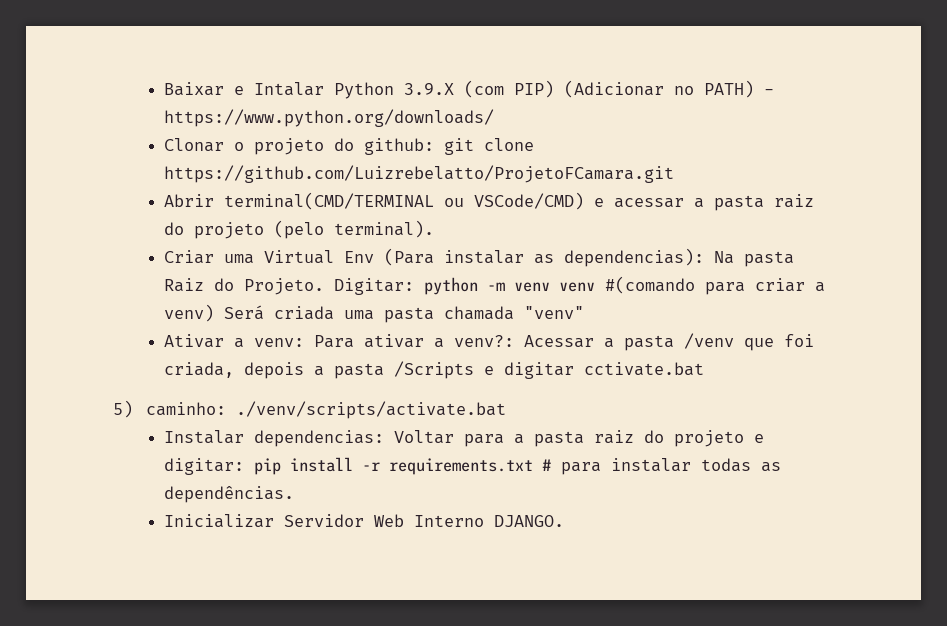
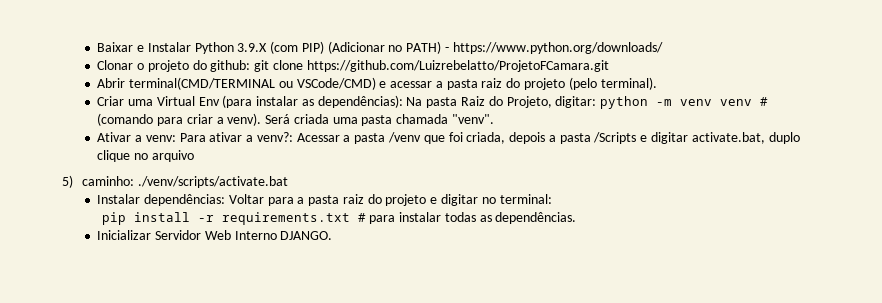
[253,82,324,96] Intalar -> [147,42,191,52] Instalar
[383,248,434,266] (Para -> [222,95,253,108] (para
[563,248,704,267] dependencias): -> [317,95,403,108] dependências):
[243,278,414,295] Projeto. Digitar: -> [506,96,597,108] Projeto, digitar:
[604,276,695,294] #(comando -> [760,97,769,106] [97,113,154,126] # (comando
[163,304,214,322] venv) -> [227,113,262,126] venv).
[523,306,584,319] "venv" -> [451,114,494,124] "venv".
[583,362,704,376] cctivate.bat -> [691,132,800,144] [97,150,194,162] activate.bat, duplo clique no arquivo
[253,430,384,447] dependencias: -> [143,194,225,206] dependências:
[163,458,244,475] digitar: -> [440,194,552,206] digitar no terminal: //

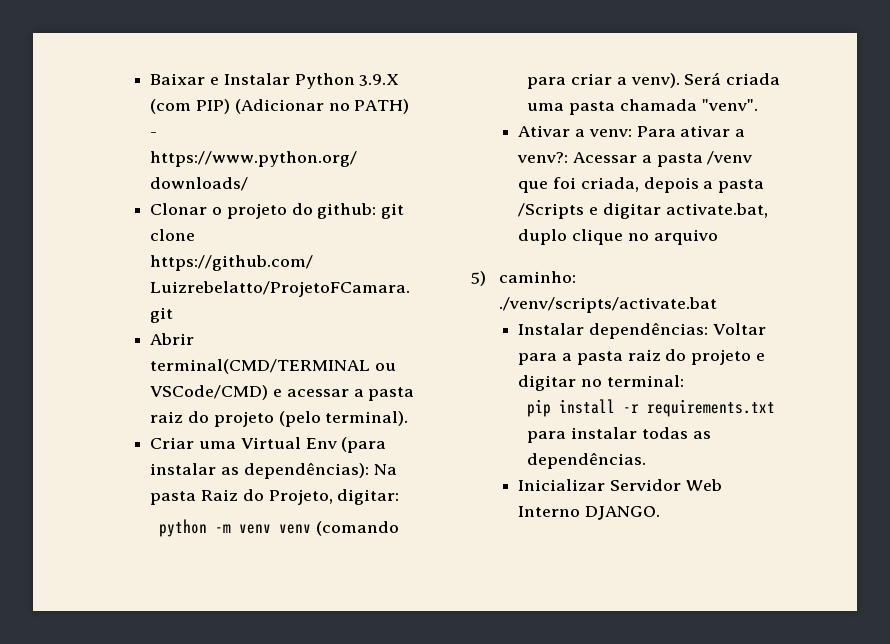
(597, 102) none -> (400, 497) //
[760,97,769,106] # -> (312, 529) none
[357,213,366,222] # -> (776, 408) none

